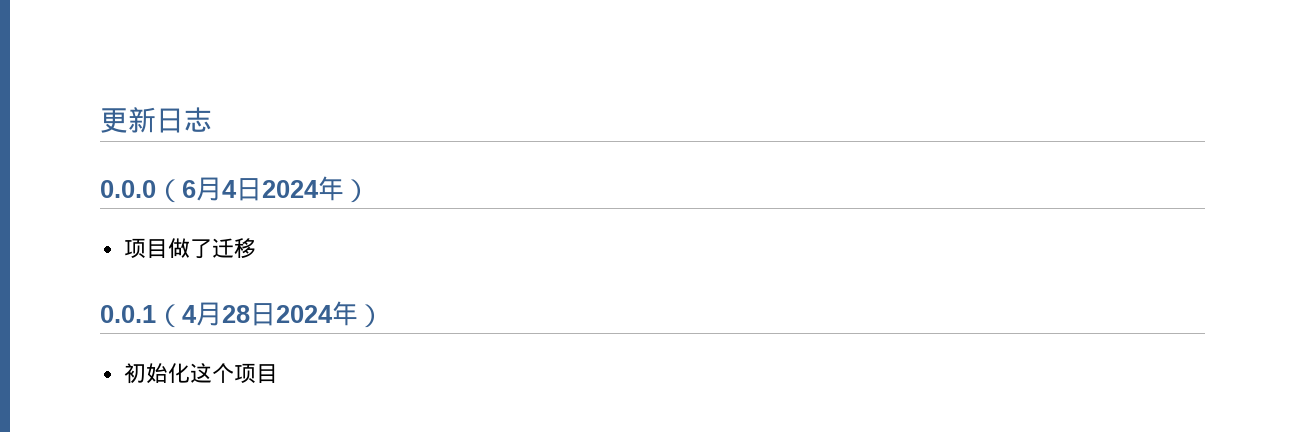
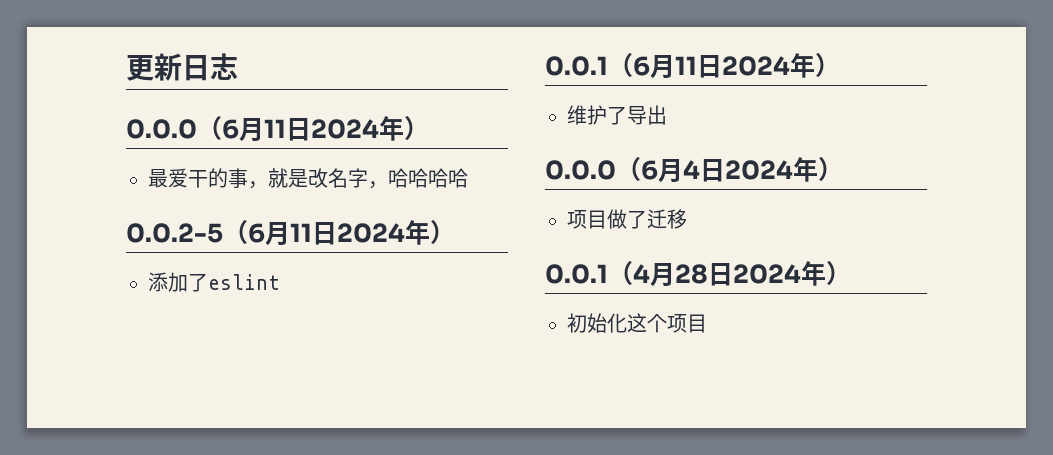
(212, 119) none -> [126,116,429,142] [148,168,468,189] [126,220,455,246] [148,272,280,292] [545,53,840,79] [567,105,667,125] // 0.0.0（6月11日2024年） // 最爱干的事，就是改名字，哈哈哈哈 // 0.0.2-5（6月11日2024年） // 添加了eslint // 0.0.1（6月11日2024年） // 维护了导出

